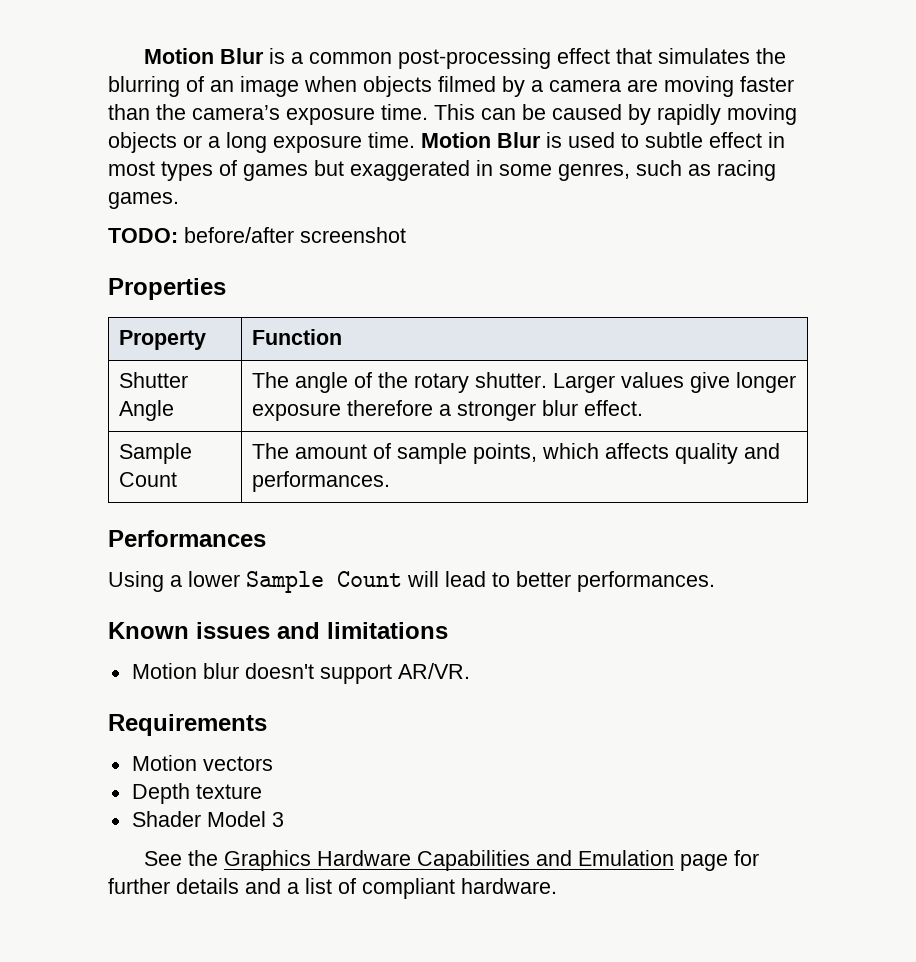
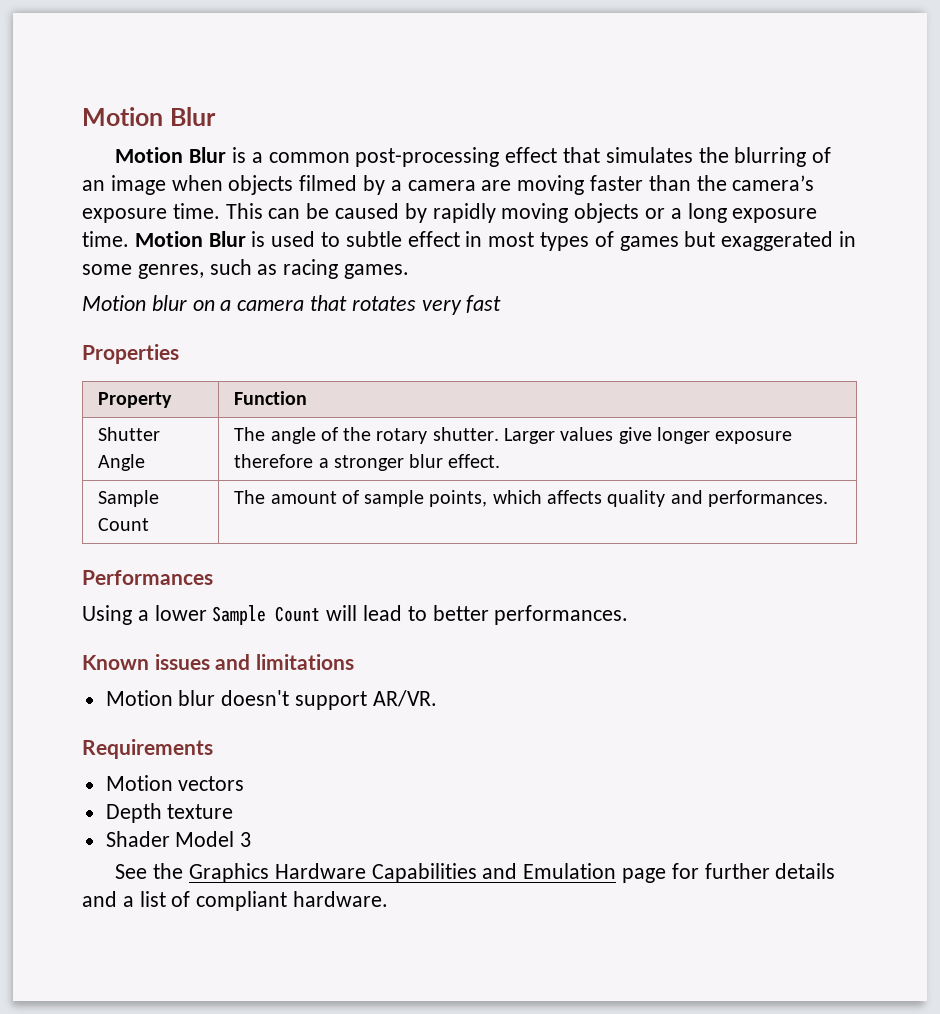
[143,48,264,64] Motion Blur -> [82,107,216,126] [115,147,227,163] Motion Blur // Motion Blur
[108,227,406,243] TODO: before/after screenshot -> [82,295,502,315] Motion blur on a camera that rotates very fast

